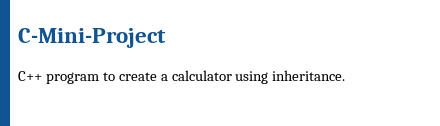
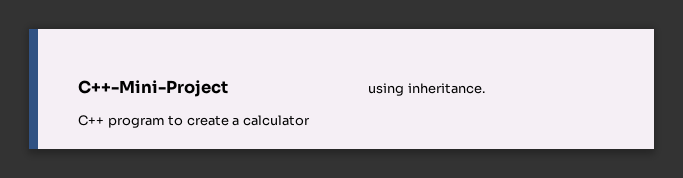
[18,28,166,48] C-Mini-Project -> [78,80,228,97] C++-Mini-Project

